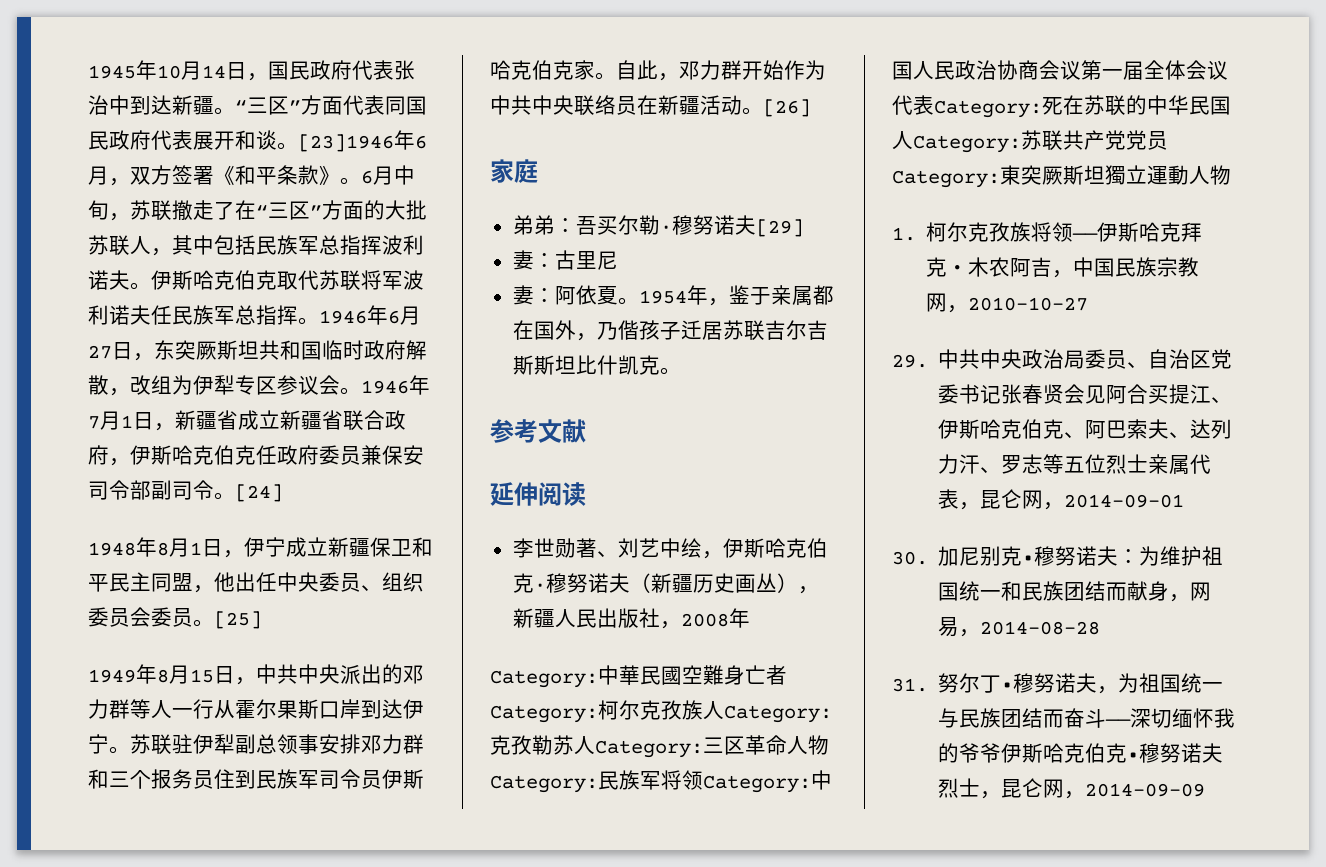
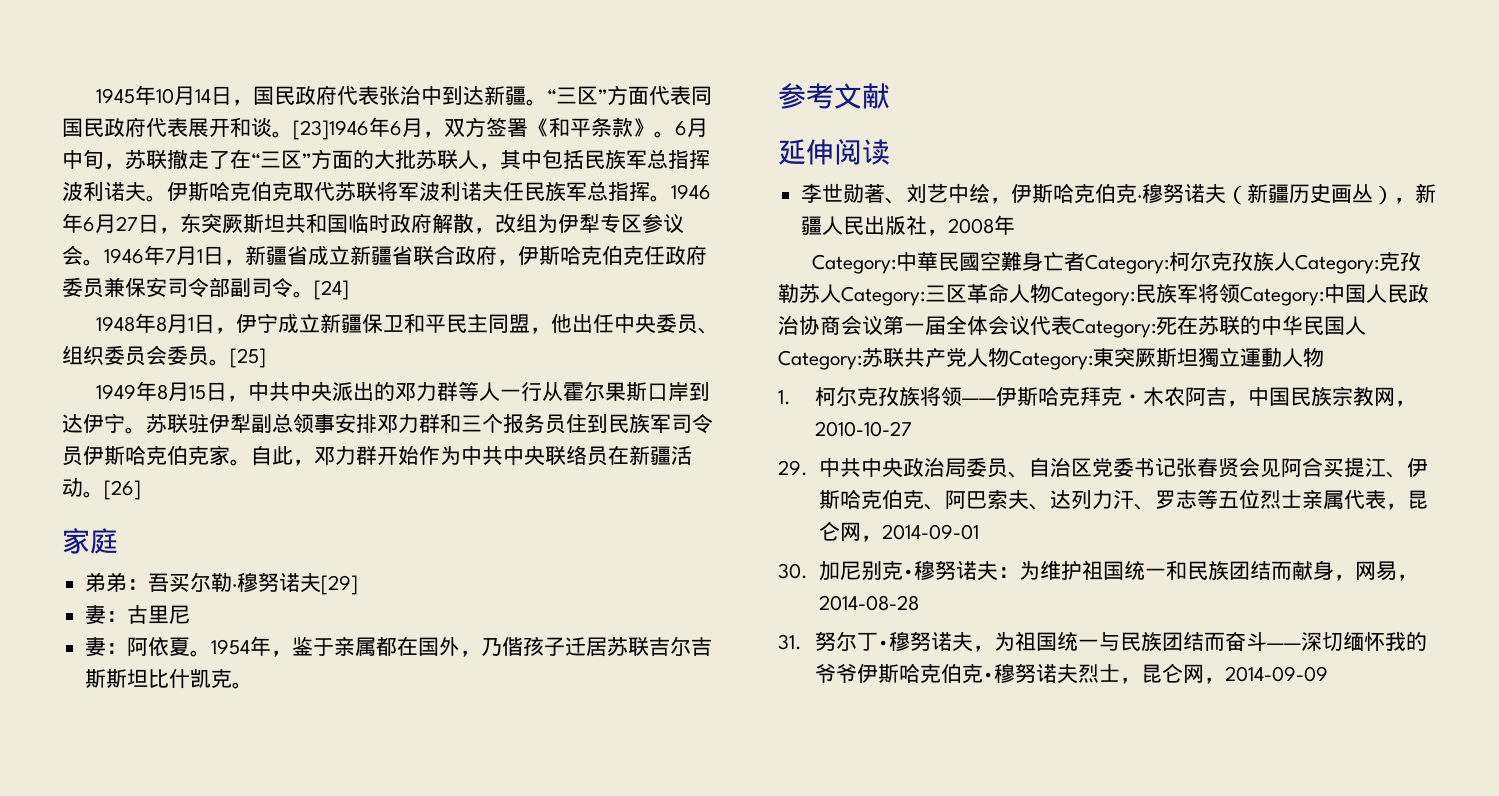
[1126,130,1168,150] 党员 -> [967,348,1009,367] 人物

